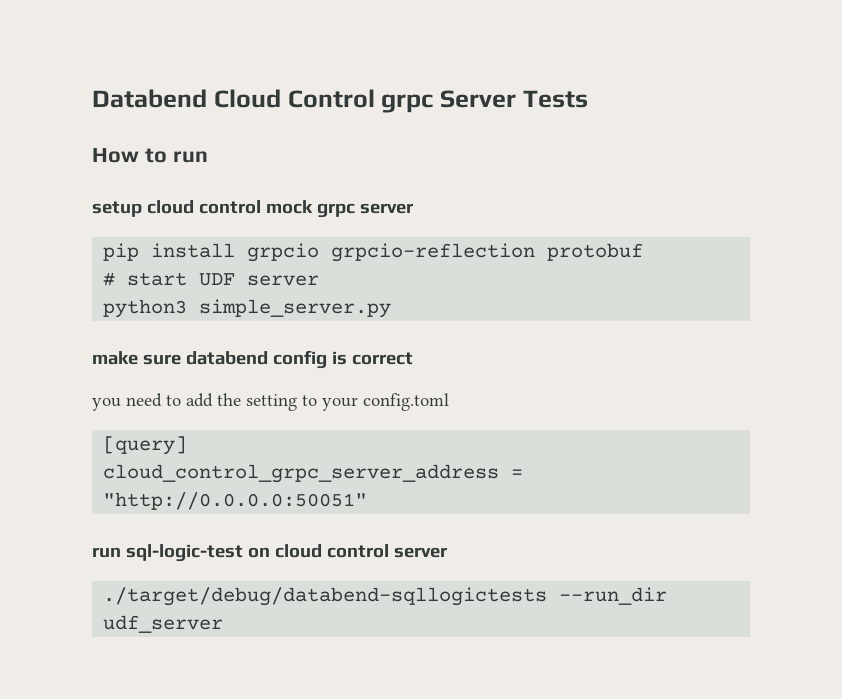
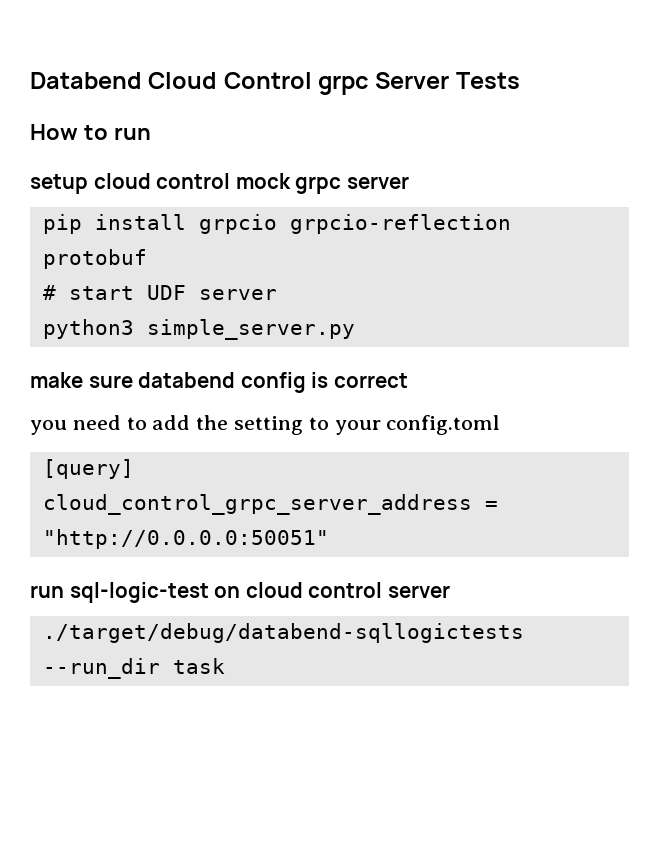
[103,615,224,633] udf_server -> [172,658,225,674] task

